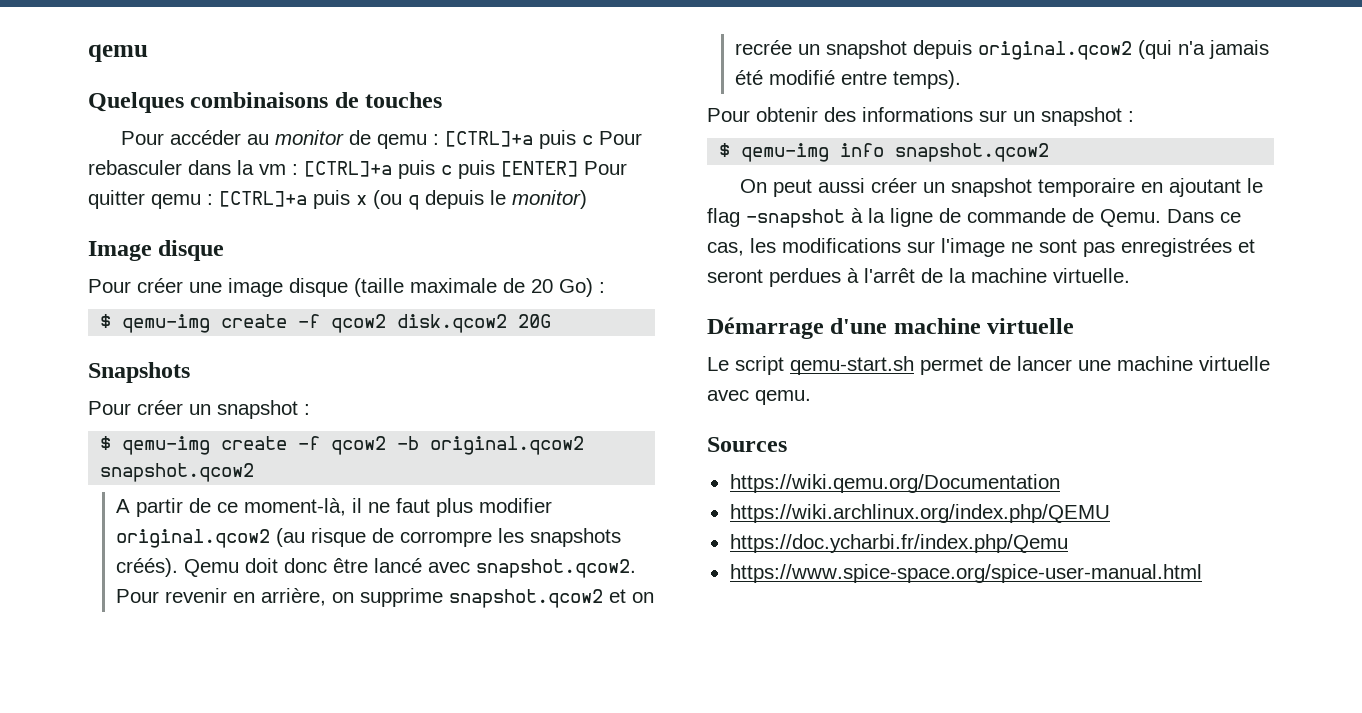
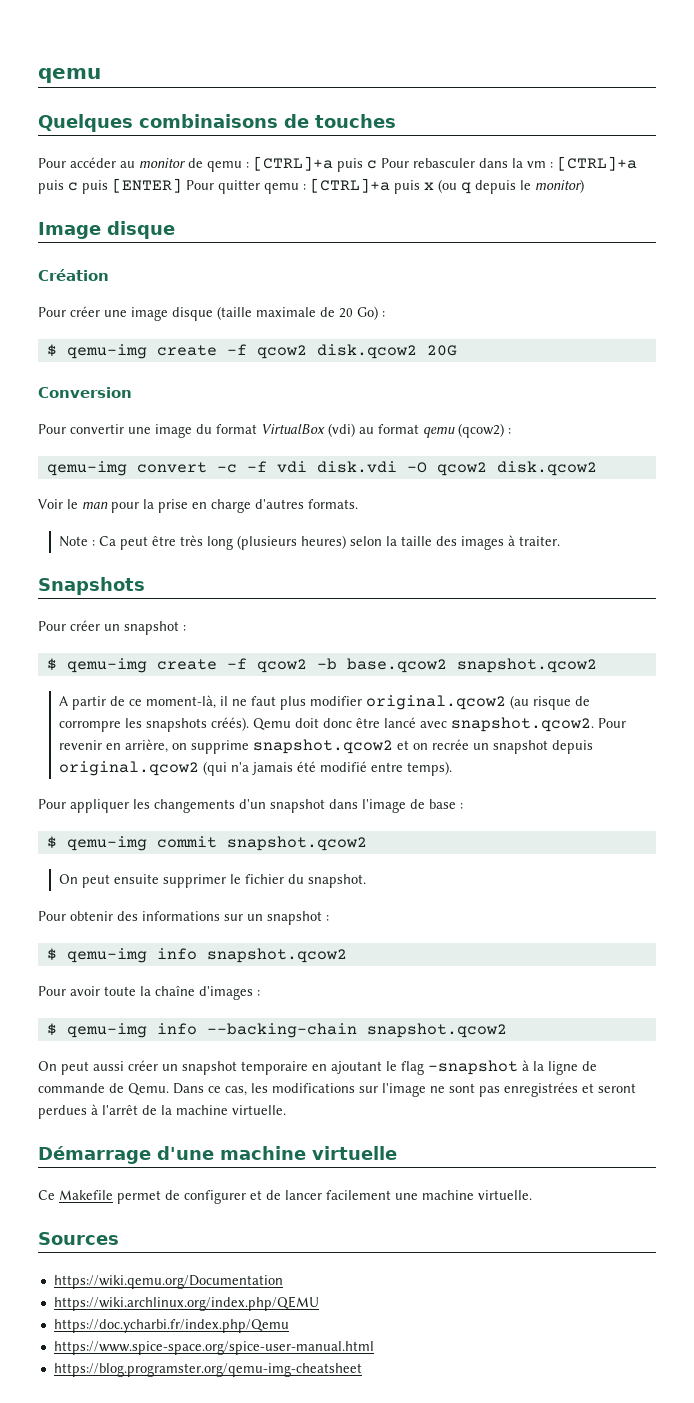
(225, 250) none -> [38,269,109,281] // Création
(552, 321) none -> [38,387,132,398] [38,423,511,438] [46,461,597,476] [38,499,358,513] [59,535,561,550] // Conversion // Pour convertir une image du format VirtualBox (vdi) au format qemu (qcow2) : // qemu-img convert -c -f vdi disk.vdi -O qcow2 disk.qcow2 // Voir le man pour la prise en charge d'autres formats. // Note : Ca peut être très long (plusieurs heures) selon la taille des images à traiter.
[430,436,585,455] original.qcow2 -> [346,658,447,673] base.qcow2
(962, 79) none -> [38,799,463,813] [46,836,367,851] [59,874,367,888] // Pour appliquer les changements d'un snapshot dans l'image de base : // $ qemu-img commit snapshot.qcow2 // On peut ensuite supprimer le fichier du snapshot.
(1050, 152) none -> [38,986,260,1000] [46,1023,507,1038] // Pour avoir toute la chaîne d'images : // $ qemu-img info --backing-chain snapshot.qcow2
[707,356,1270,375] [707,390,811,405] Le script qemu-start.sh permet de lancer une machine virtuelle avec qemu. -> [38,1190,532,1204] Ce Makefile permet de configurer et de lancer facilement une machine virtuelle.
(1202, 573) none -> [53,1363,362,1377] // https://blog.programster.org/qemu-img-cheatsheet

